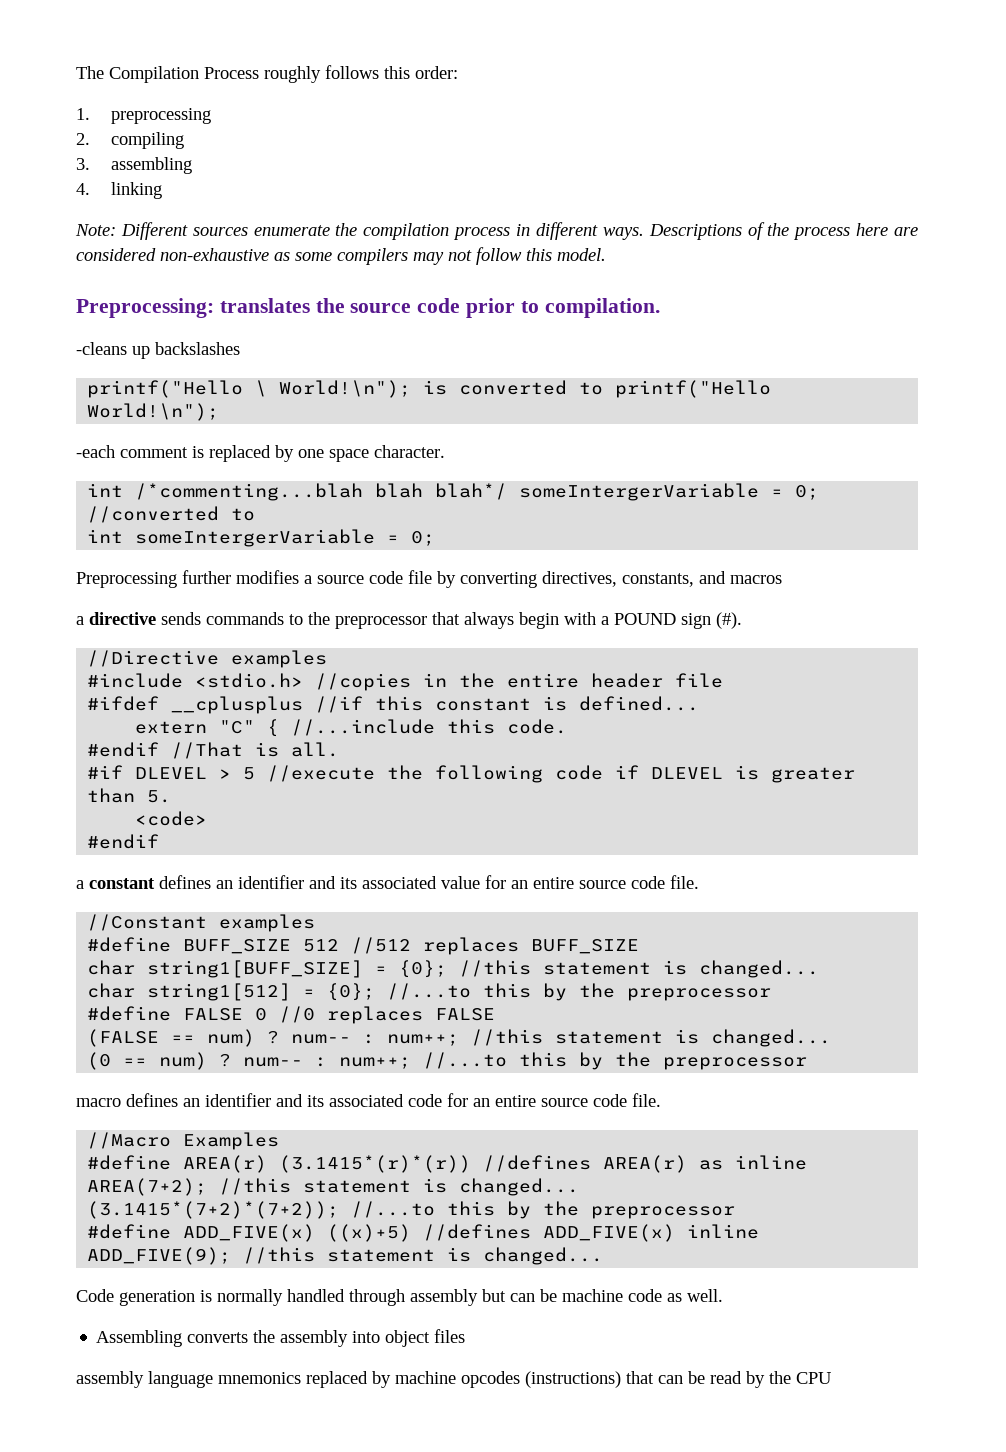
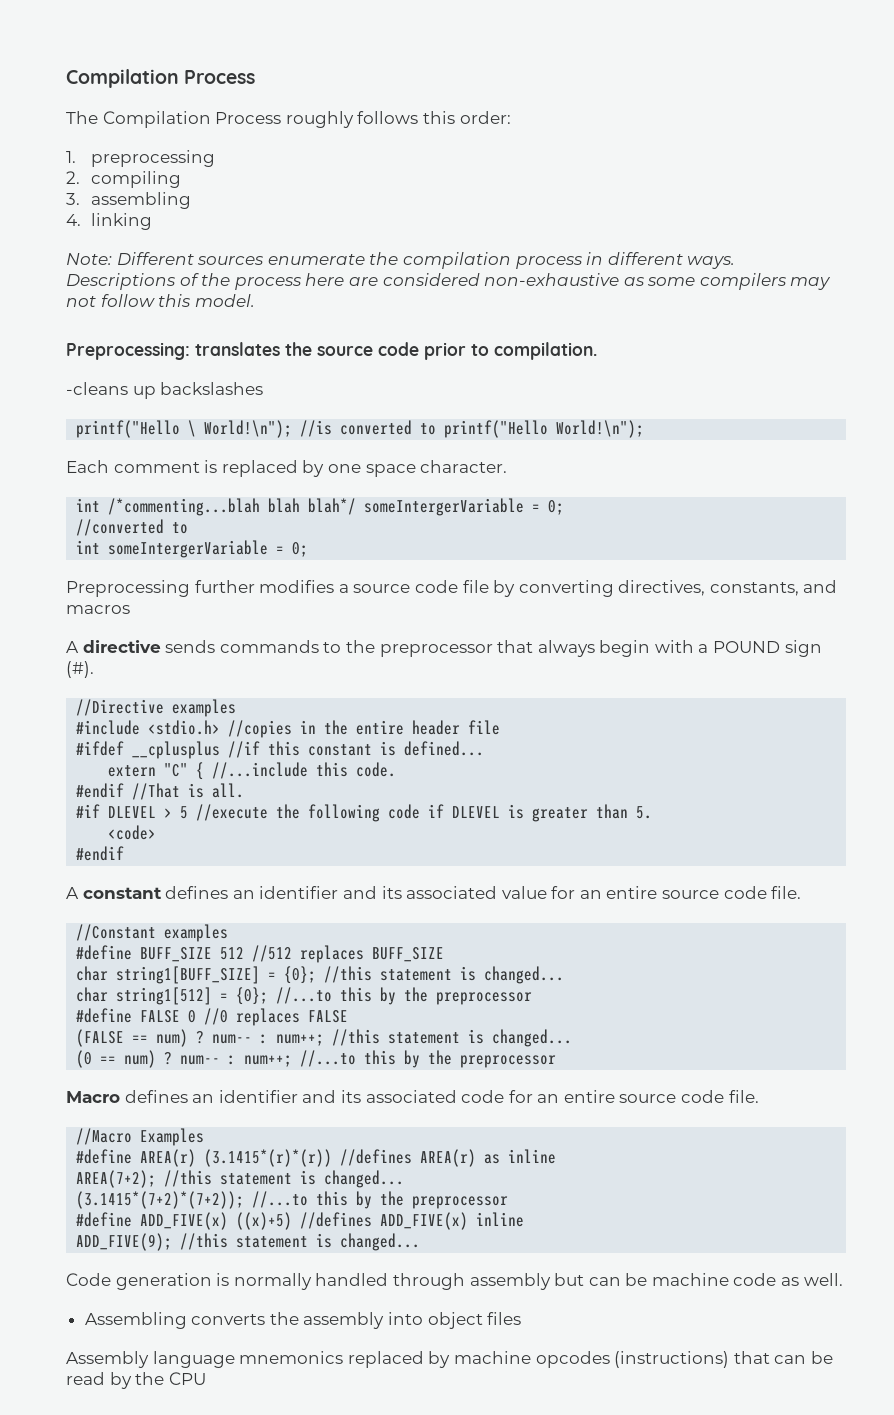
(76, 72) none -> [66,69,256,88] Compilation Process //
[423,380,448,395] is -> [300,420,333,437] //is
[76,445,115,458] -each -> [66,460,109,473] Each
[76,616,84,625] a -> [66,641,79,653] A
[76,880,84,889] a -> [66,887,79,899] A
[76,1098,121,1107] macro -> [66,1091,120,1103] Macro
[76,1371,144,1388] assembly -> [66,1351,149,1368] Assembly

